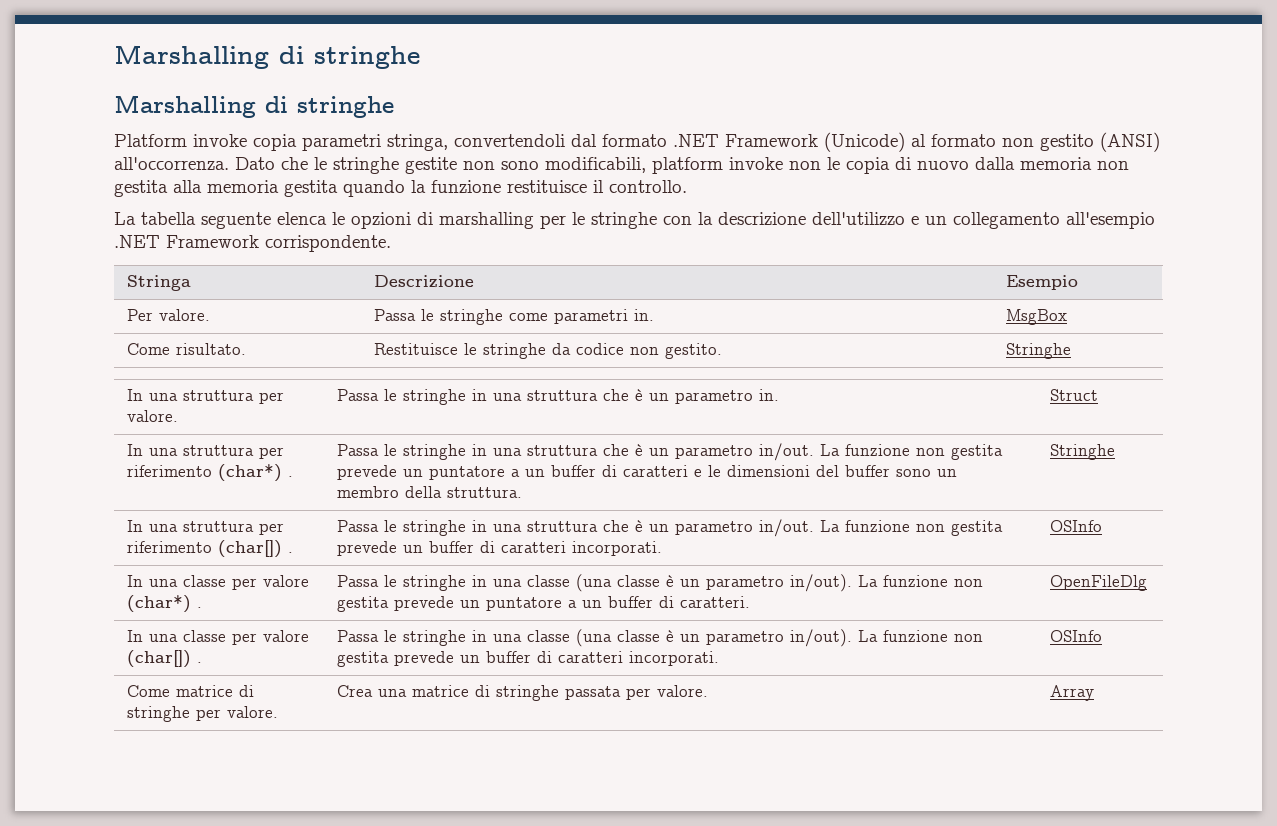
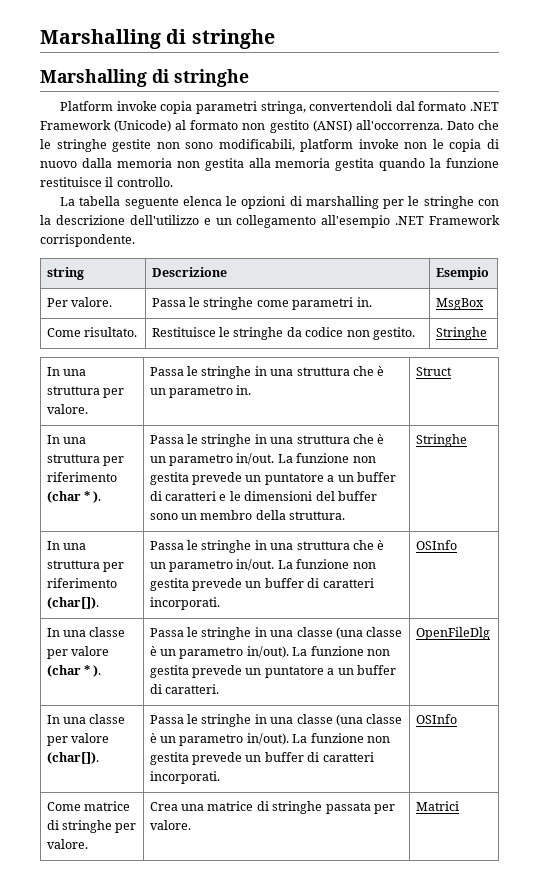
[127,275,192,291] Stringa -> [46,267,84,280] string
[218,464,294,482] (char*) . -> [46,491,102,503] (char * ).
[218,540,294,558] (char[]) . -> [46,597,99,609] (char[]).
[127,595,203,613] (char*) . -> [46,665,102,677] (char * ).
[127,650,203,668] (char[]) . -> [46,752,99,764] (char[]).
[1050,685,1095,701] Array -> [415,801,459,811] Matrici

